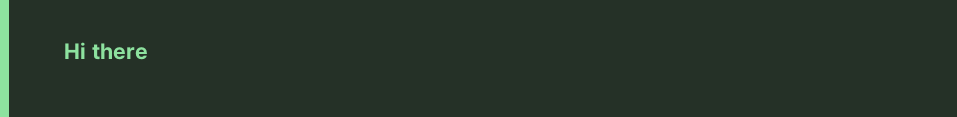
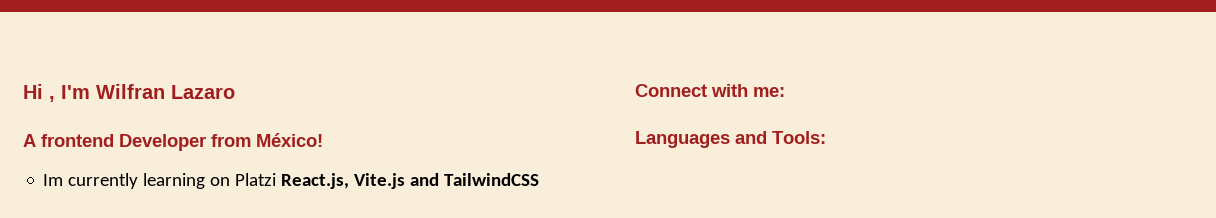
[91,43,148,60] there -> [49,84,235,102] [23,133,323,151] [43,173,540,189] [635,84,785,97] [635,131,826,148] , I'm Wilfran Lazaro // A frontend Developer from México! // Im currently learning on Platzi React.js, Vite.js and TailwindCSS // Connect with me: // Languages and Tools:

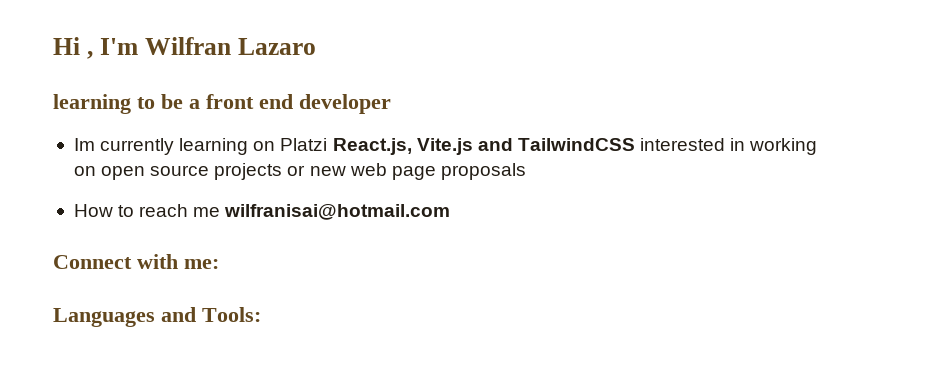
[23,133,323,151] A frontend Developer from México! -> [53,94,391,114] learning to be a front end developer
(540, 179) none -> [640,138,818,155] [73,163,526,180] [73,204,451,220] interested in working on open source projects or new web page proposals // How to reach me wilfranisai@hotmail.com

